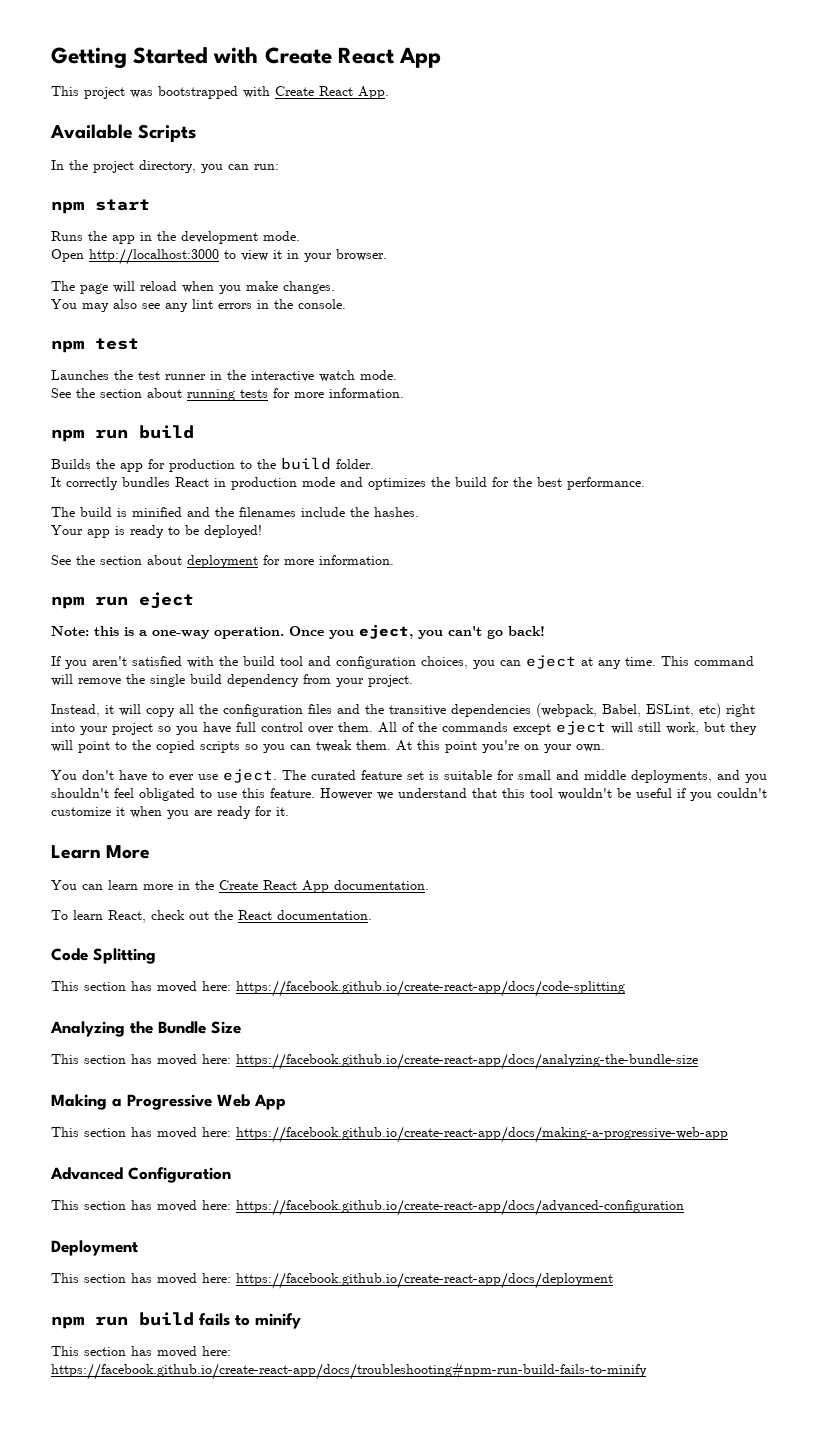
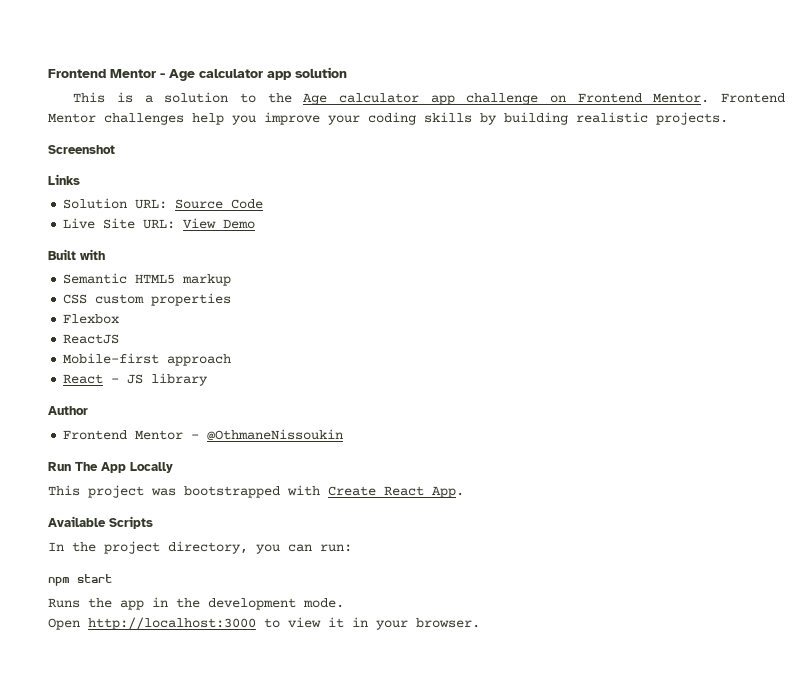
[51,47,442,69] Getting Started with Create React App -> [48,67,347,81] [73,92,786,105] [48,112,728,125] [48,145,115,154] [48,174,80,185] [63,198,264,209] [63,218,256,229] [48,249,105,260] [63,273,232,286] [63,293,232,306] [63,314,120,324] [63,334,120,344] [63,353,232,366] [63,373,209,386] [48,406,88,415] [63,429,344,441] [48,462,173,473] Frontend Mentor - Age calculator app solution // This is a solution to the Age calculator app challenge on Frontend Mentor. Frontend Mentor challenges help you improve your coding skills by building realistic projects. // Screenshot // Links // Solution URL: Source Code // Live Site URL: View Demo // Built with // Semantic HTML5 markup // CSS custom properties // Flexbox // ReactJS // Mobile-first approach // React - JS library // Author // Frontend Mentor - @OthmaneNissoukin // Run The App Locally
[51,281,335,294] [51,299,346,312] [51,338,139,353] [51,370,397,382] [51,388,404,401] [51,425,194,442] [51,457,374,472] [51,477,645,490] [51,507,419,517] [51,525,262,538] [51,555,394,568] [51,592,194,609] [51,624,545,639] [51,655,754,669] [51,674,413,687] [51,703,755,718] [51,721,757,735] [51,740,605,753] [51,769,767,783] [51,788,767,801] [51,806,289,819] [51,845,151,859] [51,880,429,893] [51,910,372,923] [51,948,156,964] [51,980,625,997] [50,1021,241,1037] [51,1053,698,1070] [51,1094,286,1110] [51,1126,728,1143] [50,1167,231,1183] [51,1199,684,1216] [51,1240,138,1256] [51,1272,613,1289] [51,1312,301,1329] [51,1346,231,1358] [51,1362,647,1380] // The page will reload when you make changes. // You may also see any lint errors in the console. // npm test // Launches the test runner in the interactive watch mode. // See the section about running tests for more information. // npm run build // Builds the app for production to the build folder. // It correctly bundles React in production mode and optimizes the build for the best performance. // The build is minified and the filenames include the hashes. // Your app is ready to be deployed! // See the section about deployment for more information. // npm run eject // Note: this is a one-way operation. Once you eject, you can't go back! // If you aren't satisfied with the build tool and configuration choices, you can eject at any time. This command will remove the single build dependency from your project. // Instead, it will copy all the configuration files and the transitive dependencies (webpack, Babel, ESLint, etc) right into your project so you have full control over them. All of the commands except eject will still work, but they will point to the copied scripts so you can tweak them. At this point you're on your own. // You don't have to ever use eject. The curated feature set is suitable for small and middle deployments, and you shouldn't feel obligated to use this feature. However we understand that this tool wouldn't be useful if you couldn't customize it when you are ready for it. // Learn More // You can learn more in the Create React App documentation. // To learn React, check out the React documentation. // Code Splitting // This section has moved here: https://facebook.github.io/create-react-app/docs/code-splitting // Analyzing the Bundle Size // This section has moved here: https://facebook.github.io/create-react-app/docs/analyzing-the-bundle-size // Making a Progressive Web App // This section has moved here: https://facebook.github.io/create-react-app/docs/making-a-progressive-web-app // Advanced Configuration // This section has moved here: https://facebook.github.io/create-react-app/docs/advanced-configuration // Deployment // This section has moved here: https://facebook.github.io/create-react-app/docs/deployment // npm run build fails to minify // This section has moved here: https://facebook.github.io/create-react-app/docs/troubleshooting#npm-run-build-fails-to-minify -> (480, 623) none

